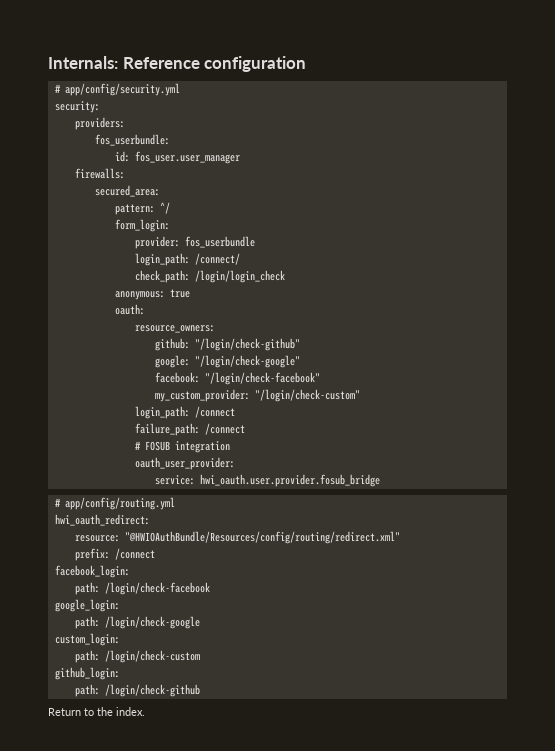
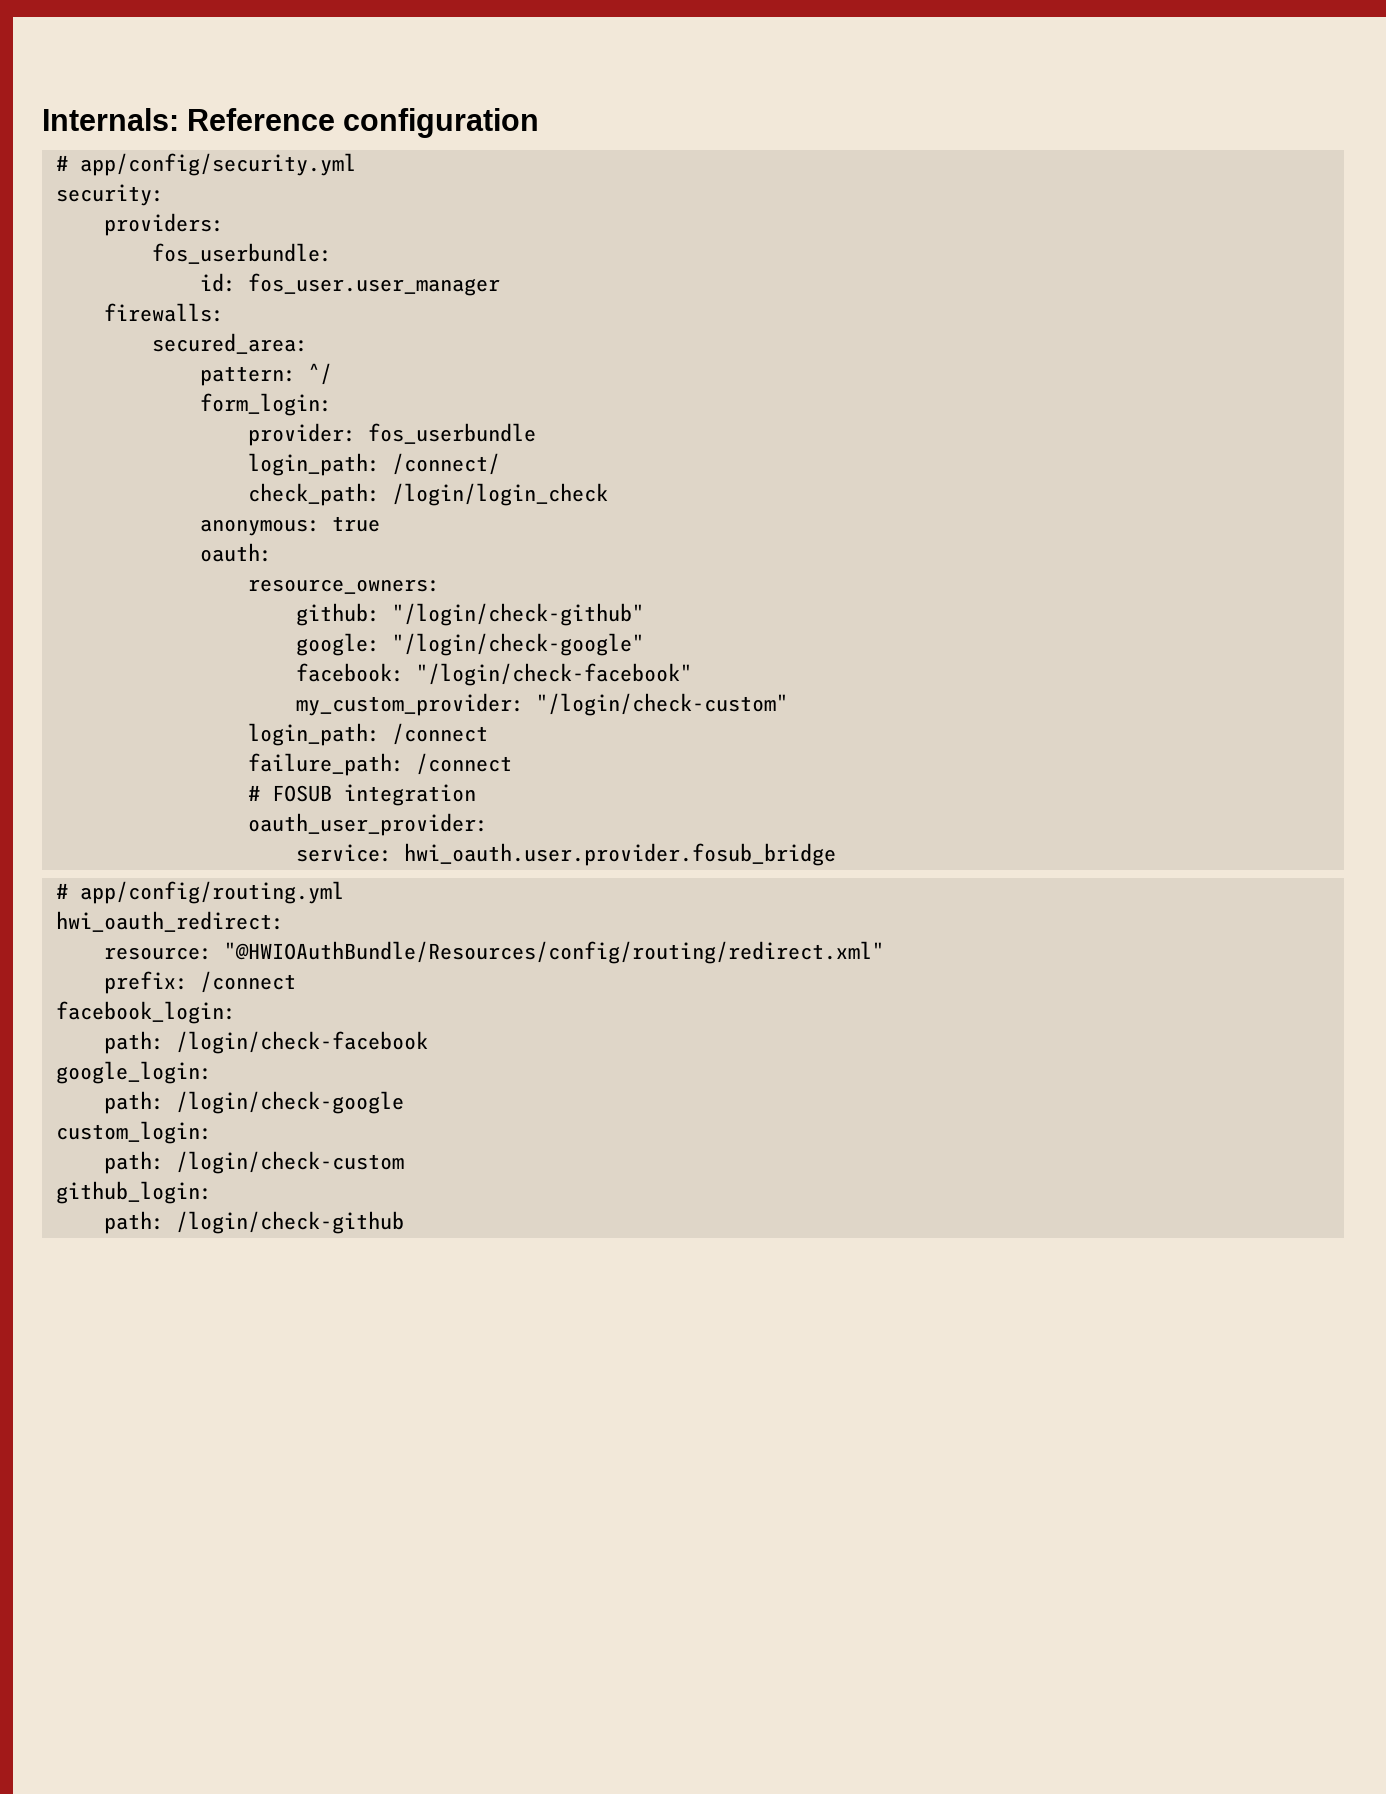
[48,707,145,716] // Return to the index. -> (404, 1222) none

